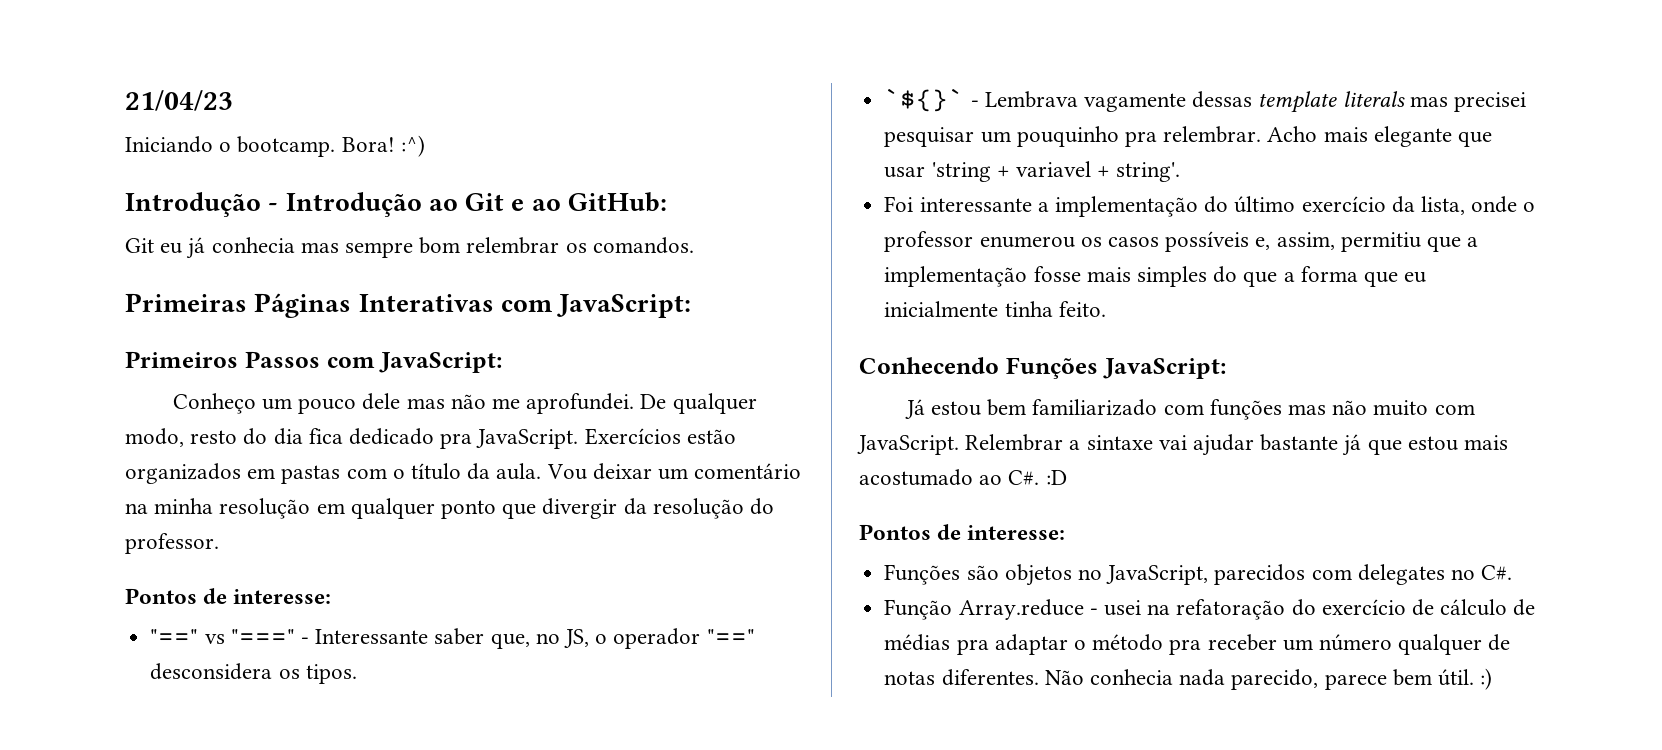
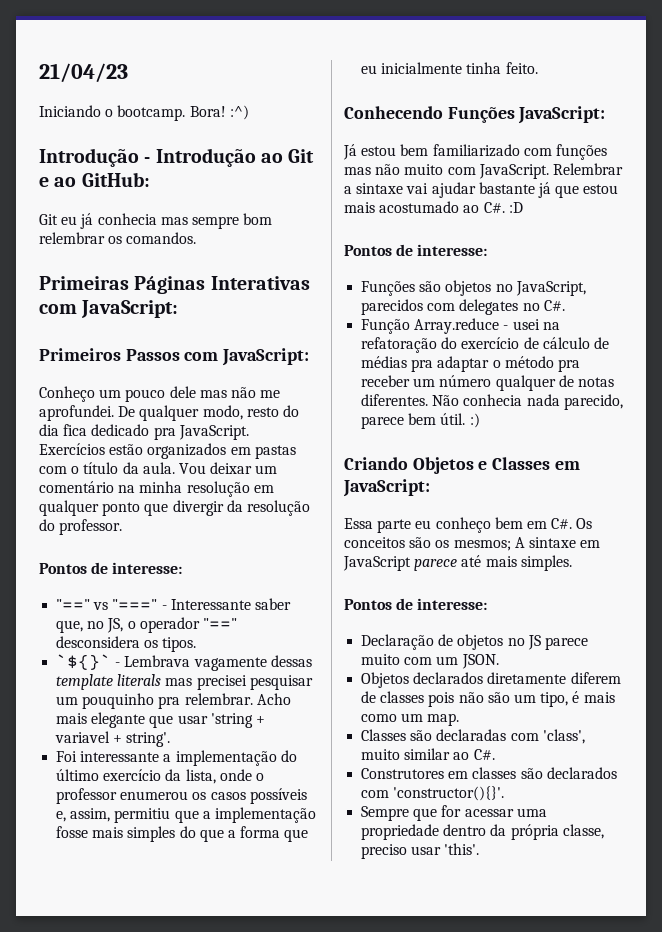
(1493, 679) none -> [344,457,580,474] [343,479,430,497] [344,517,593,533] [344,537,601,551] [343,555,572,571] [344,598,488,610] [361,634,588,650] [361,654,499,669] [361,672,621,688] [361,691,615,707] [361,713,460,726] [361,729,585,744] [361,748,495,760] [361,767,617,779] [361,786,505,801] [361,805,547,821] [361,824,604,840] [361,843,480,859] // Criando Objetos e Classes em JavaScript: // Essa parte eu conheço bem em C#. Os conceitos são os mesmos; A sintaxe em JavaScript parece até mais simples. // Pontos de interesse: // Declaração de objetos no JS parece muito com um JSON. // Objetos declarados diretamente diferem de classes pois não são um tipo, é mais como um map. // Classes são declaradas com 'class', muito similar ao C#. // Construtores em classes são declarados com 'constructor(){}'. // Sempre que for acessar uma propriedade dentro da própria classe, preciso usar 'this'.

